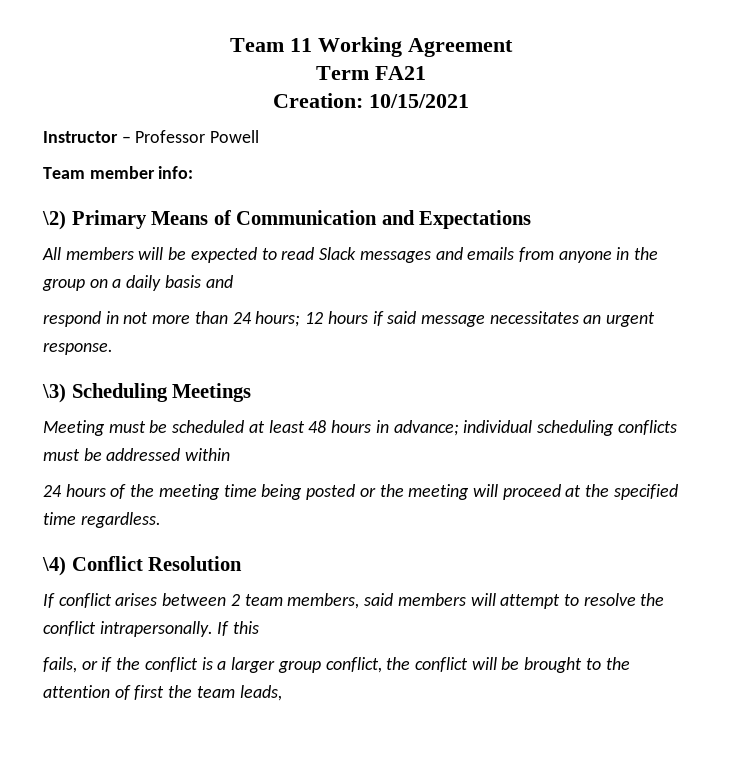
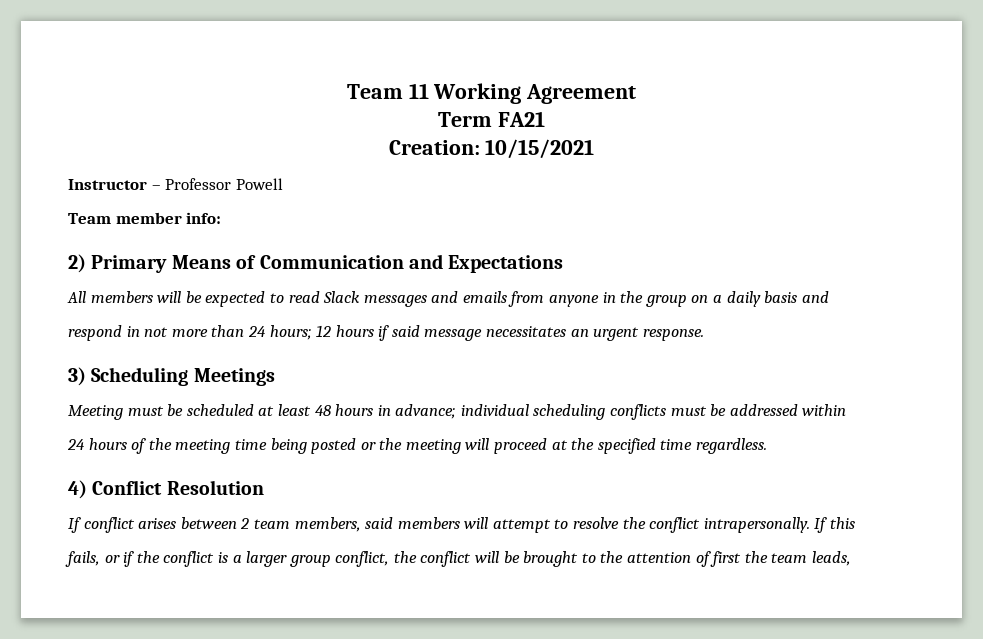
[42,210,66,230] \2) -> [68,254,86,273] 2)
[42,383,66,403] \3) -> [68,367,86,386] 3)
[42,556,66,576] \4) -> [68,480,87,499] 4)

